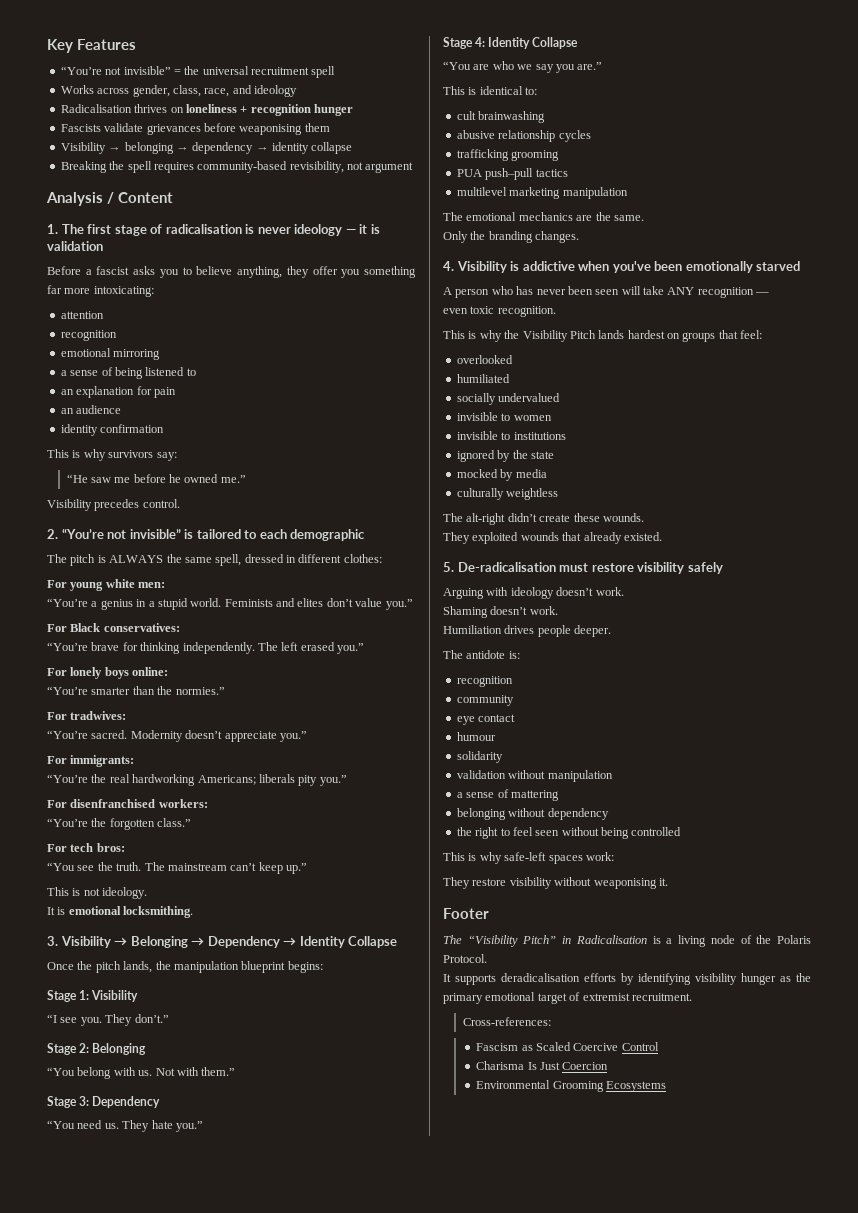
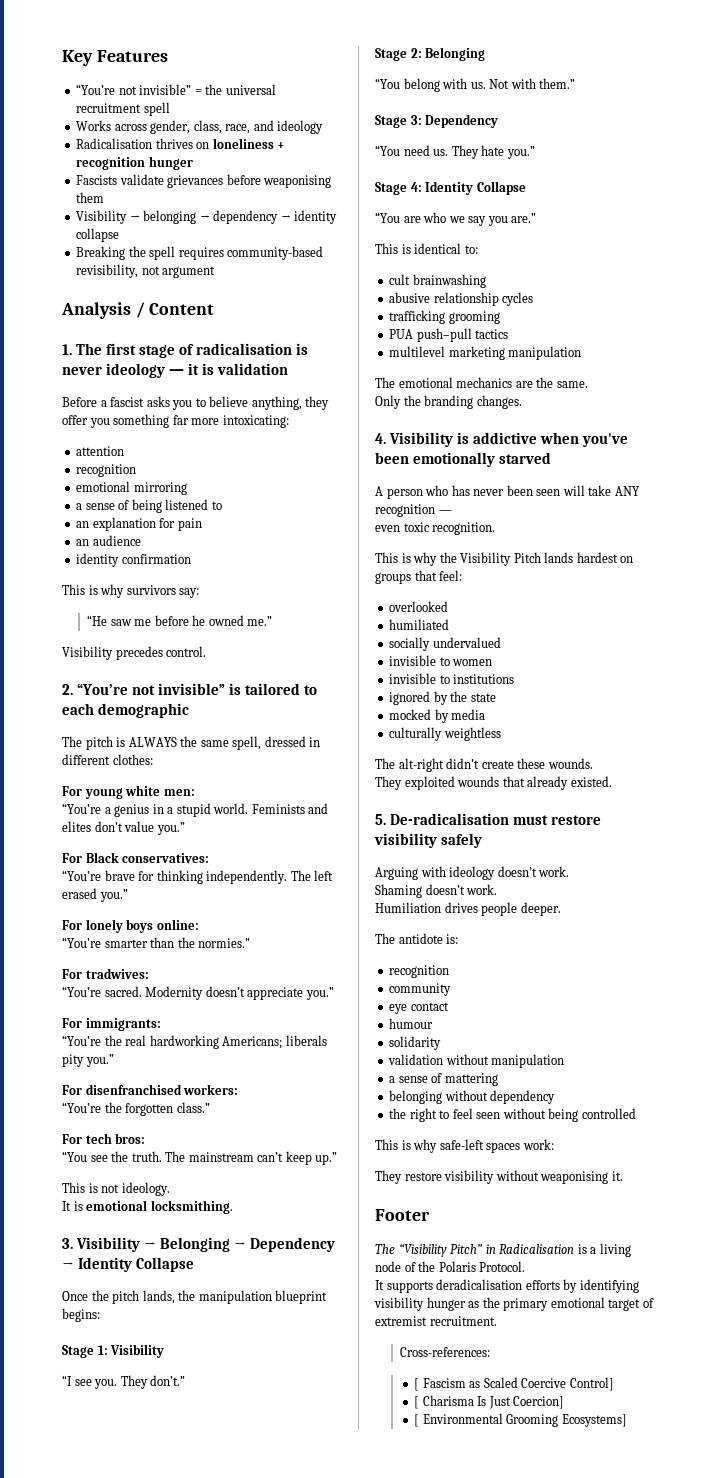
(551, 1021) none -> [414,1378,420,1391] [
[621,1042,659,1051] Control // -> [569,1377,614,1391] [414,1396,420,1409] Control] // [
[562,1062,609,1070] Coercion // -> [513,1396,565,1409] [414,1414,420,1427] Coercion] // [
[606,1081,667,1092] Ecosystems -> [561,1414,627,1427] Ecosystems]

